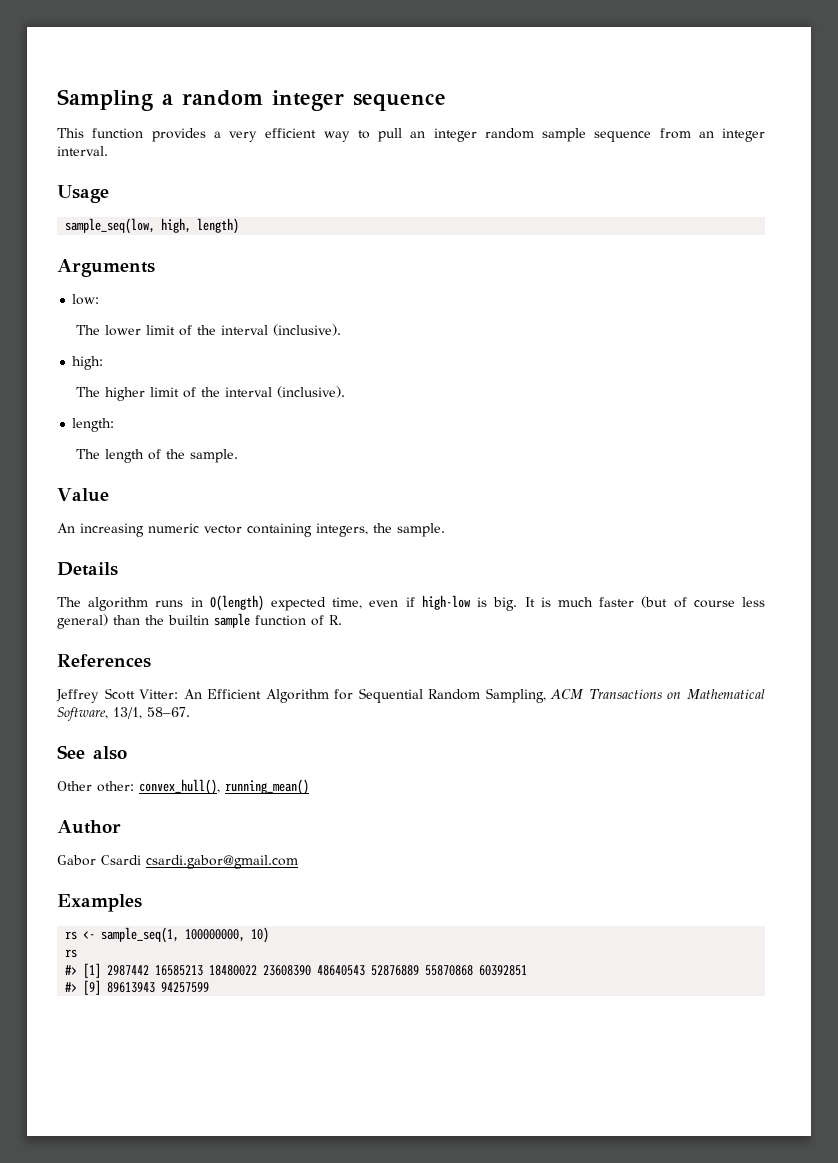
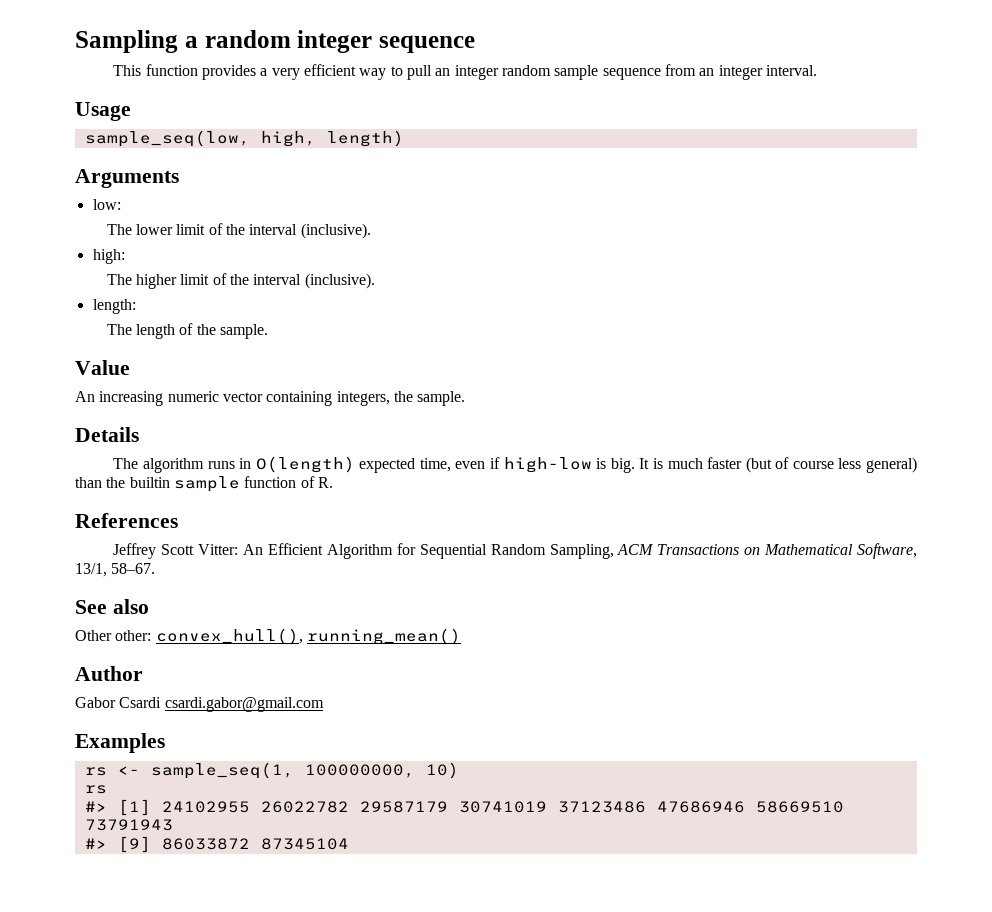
[107,965,528,976] 2987442 16585213 18480022 23608390 48640543 52876889 55870868 60392851 -> [161,801,844,813] [84,819,173,831] 24102955 26022782 29587179 30741019 37123486 47686946 58669510 73791943
[107,982,210,993] 89613943 94257599 -> [161,838,349,850] 86033872 87345104

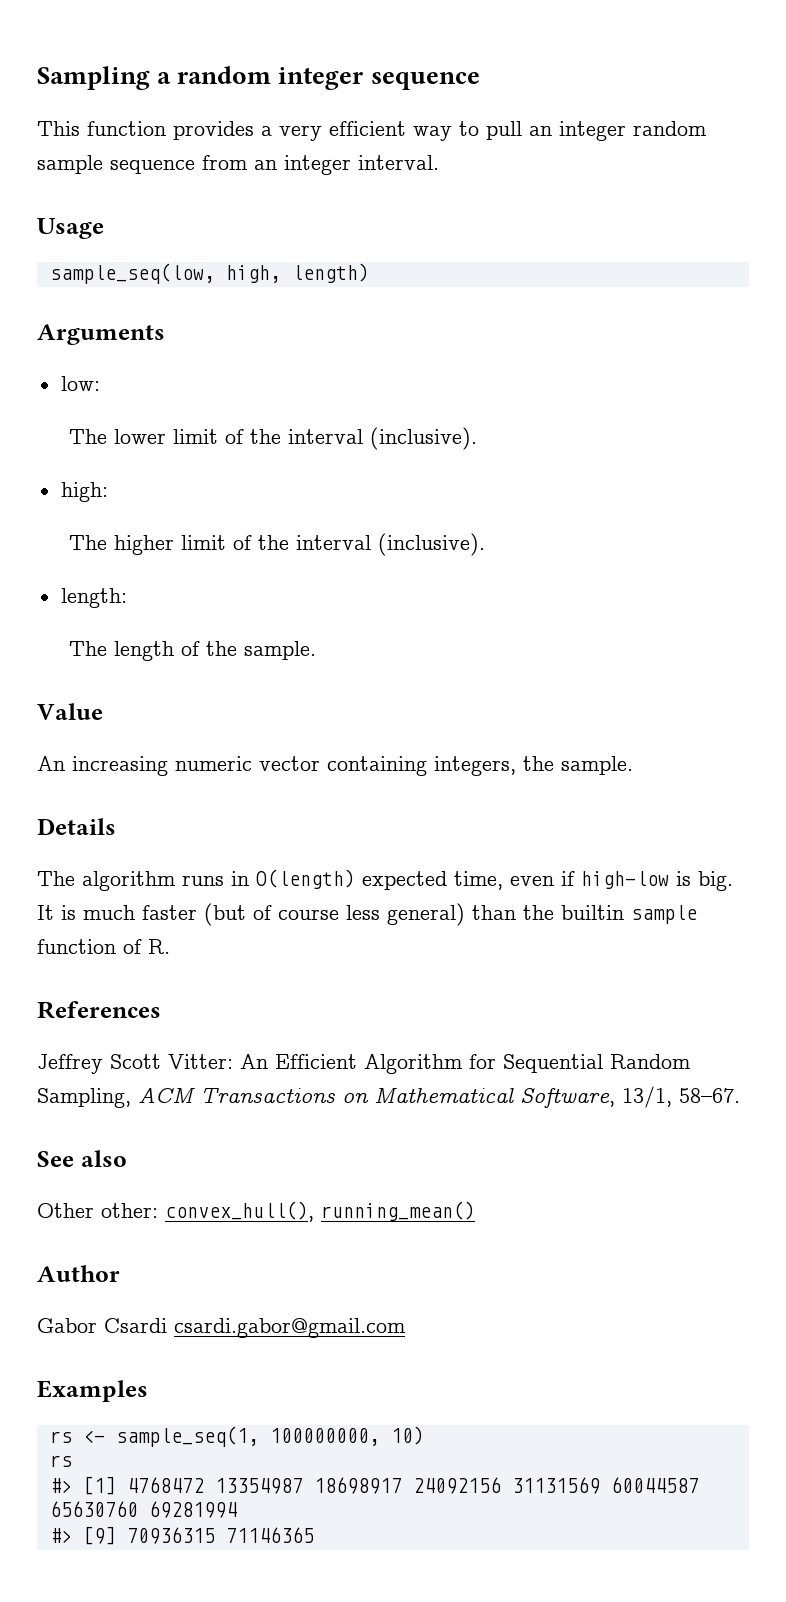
[161,801,844,813] [84,819,173,831] 24102955 26022782 29587179 30741019 37123486 47686946 58669510 73791943 -> [126,1477,699,1494] [49,1501,237,1518] 4768472 13354987 18698917 24092156 31131569 60044587 65630760 69281994
[161,838,349,850] 86033872 87345104 -> [126,1527,314,1544] 70936315 71146365

